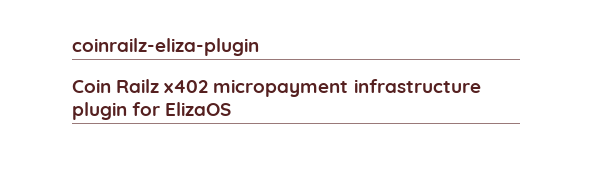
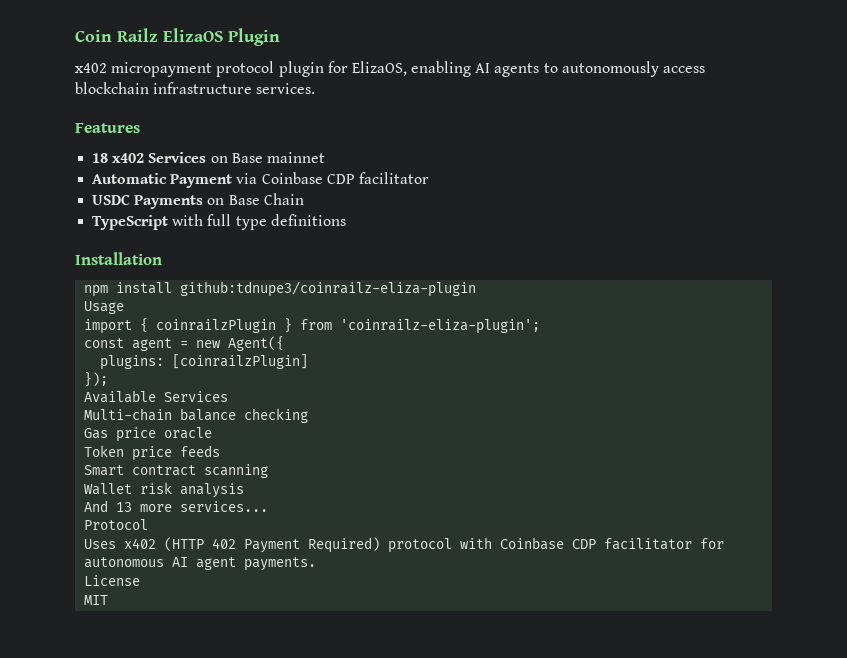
[72,38,259,56] coinrailz-eliza-plugin // -> (75, 36) none
(160, 86) none -> [163,28,280,46] ElizaOS Plugin //
[353,79,481,93] infrastructure -> [216,61,275,77] protocol
[165,102,232,116] ElizaOS -> [351,61,706,77] [75,82,316,94] [75,123,140,133] [92,152,325,163] [92,172,429,188] [92,193,304,209] [92,214,346,230] [75,252,162,265] [84,281,477,297] [84,301,125,314] [84,318,541,334] [84,336,285,351] [100,354,309,370] [84,372,109,387] [84,390,229,403] [84,408,309,423] [84,427,213,442] [84,445,221,461] [84,464,269,478] [84,482,245,498] [84,500,269,512] [84,519,149,530] [84,537,725,553] [84,557,317,571] [84,575,141,586] [84,595,109,605] ElizaOS, enabling AI agents to autonomously access blockchain infrastructure services. // Features // 18 x402 Services on Base mainnet // Automatic Payment via Coinbase CDP facilitator // USDC Payments on Base Chain // TypeScript with full type definitions // Installation // npm install github:tdnupe3/coinrailz-eliza-plugin // Usage // import { coinrailzPlugin } from 'coinrailz-eliza-plugin'; // const agent = new Agent({ // plugins: [coinrailzPlugin] // }); // Available Services // Multi-chain balance checking // Gas price oracle // Token price feeds // Smart contract scanning // Wallet risk analysis // And 13 more services... // Protocol // Uses x402 (HTTP 402 Payment Required) protocol with Coinbase CDP facilitator for autonomous AI agent payments. // License // MIT

